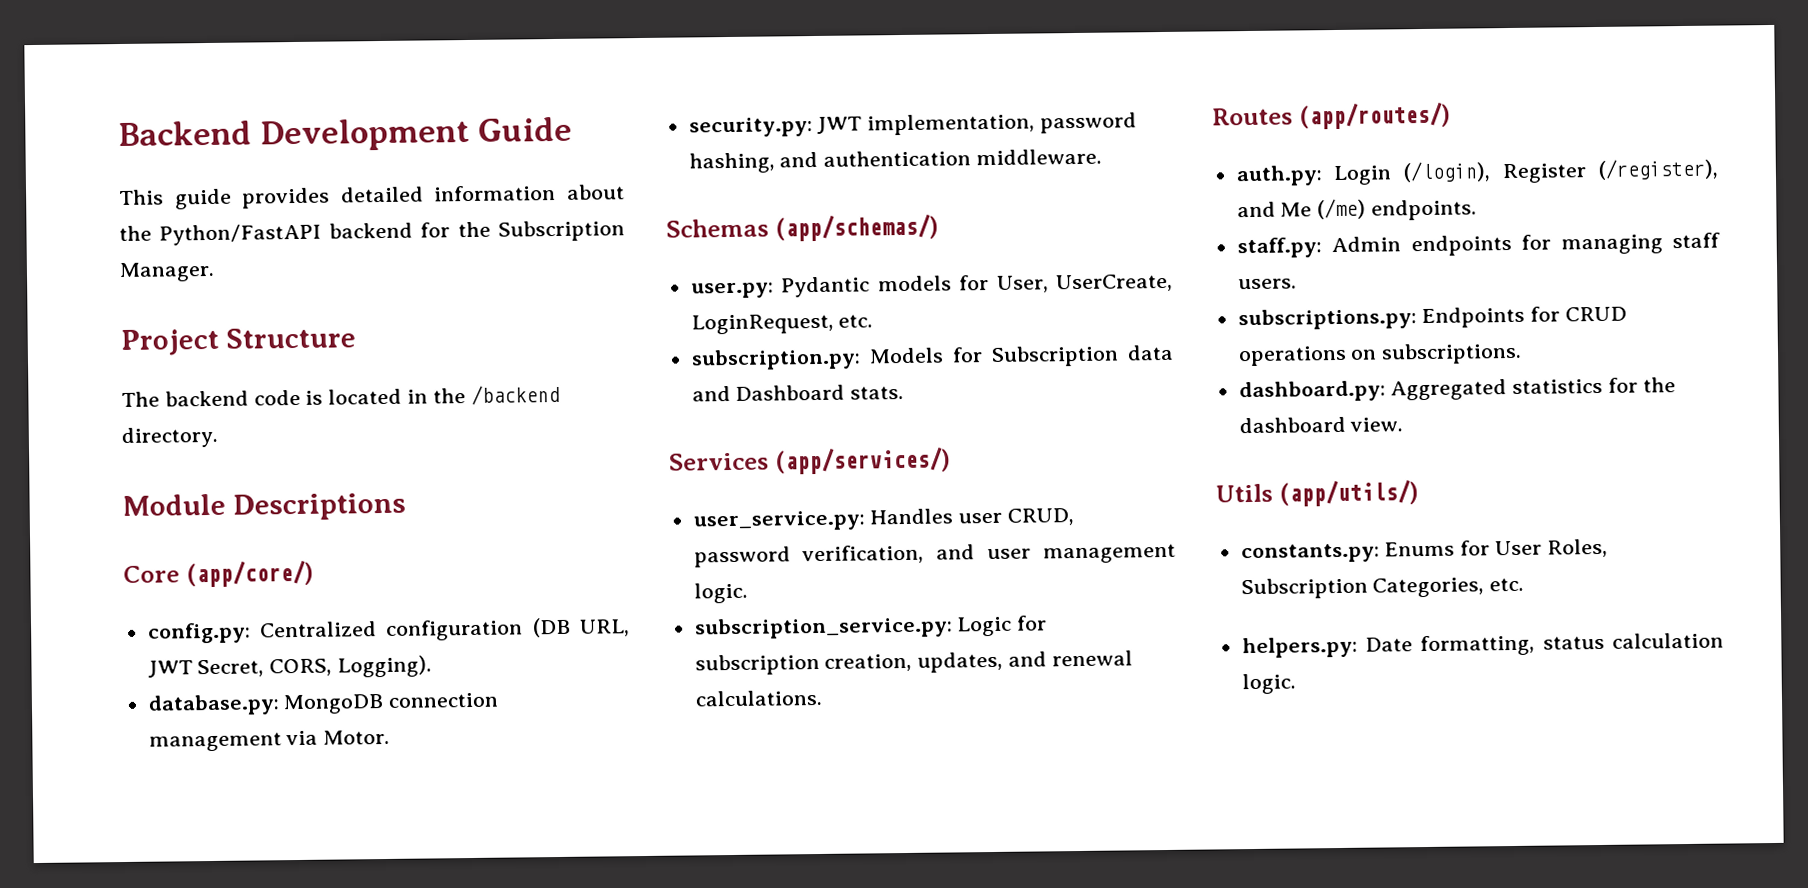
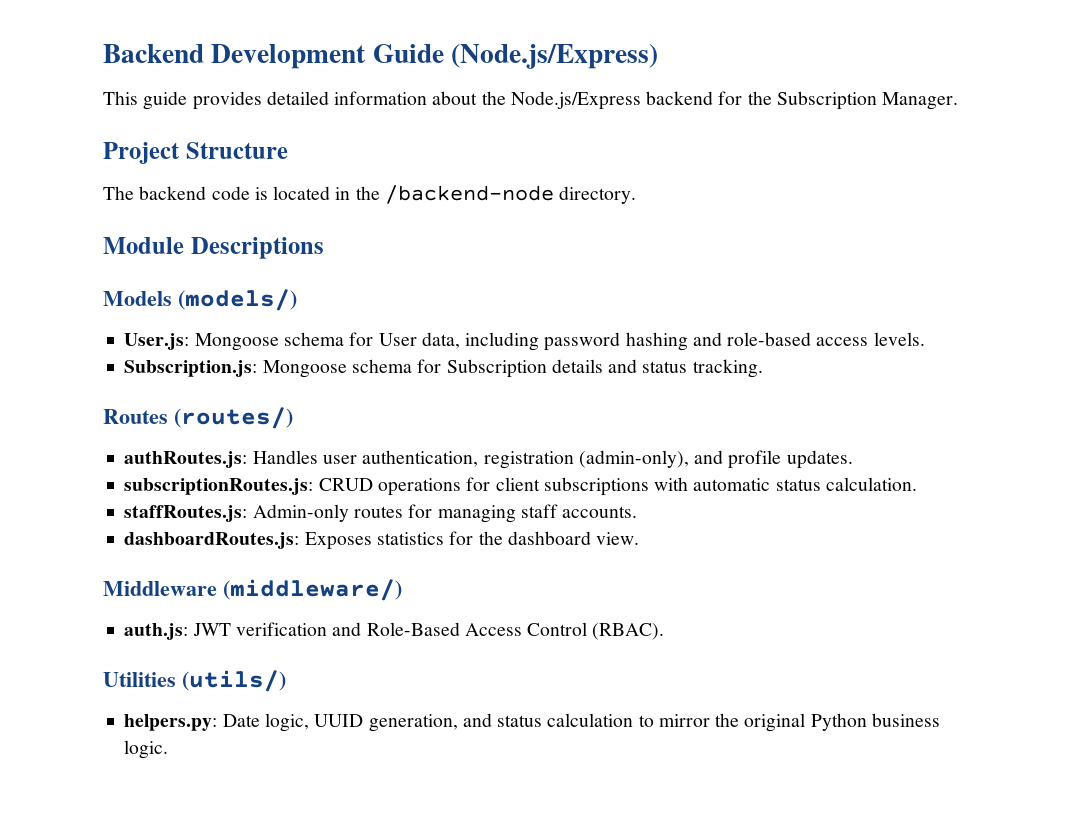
(573, 129) none -> [451,44,659,69] (Node.js/Express)
[159,223,322,246] Python/FastAPI -> [510,91,641,110] Node.js/Express
[470,384,560,405] /backend -> [384,185,554,204] /backend-node
[123,559,314,588] [147,617,630,644] [147,655,433,678] [147,692,499,716] [148,729,391,752] [688,112,1138,138] [688,148,1103,174] [666,213,939,242] [690,273,1173,299] [690,313,874,335] [690,344,1174,371] [691,384,905,402] [669,446,951,475] [692,508,1075,532] [693,543,1176,568] [693,582,748,604] [694,615,1048,640] [694,650,1133,676] [694,689,823,707] [1212,101,1451,130] [1235,158,1718,187] [1236,198,1478,221] [1236,232,1720,259] [1237,278,1297,290] [1237,306,1628,331] [1237,342,1523,367] [1238,379,1508,403] Core (app/core/) // config.py: Centralized configuration (DB URL, JWT Secret, CORS, Logging). // database.py: MongoDB connection management via Motor. // security.py: JWT implementation, password hashing, and authentication middleware. // Schemas (app/schemas/) // user.py: Pydantic models for User, UserCreate, LoginRequest, etc. // subscription.py: Models for Subscription data and Dashboard stats. // Services (app/services/) // user_service.py: Handles user CRUD, password verification, and user management logic. // subscription_service.py: Logic for subscription creation, updates, and renewal calculations. // Routes (app/routes/) // auth.py: Login (/login), Register (/register), and Me (/me) endpoints. // staff.py: Admin endpoints for managing staff users. // subscriptions.py: Endpoints for CRUD operations on subscriptions. // dashboard.py: Aggregated -> [103,289,297,311] [124,332,925,351] [124,359,763,378] [103,407,293,429] [124,450,853,469] [124,477,917,496] [124,504,638,523] [124,532,372,550] Models (models/) // User.js: Mongoose schema for User data, including password hashing and role-based access levels. // Subscription.js: Mongoose schema for Subscription details and status tracking. // Routes (routes/) // authRoutes.js: Handles user authentication, registration (admin-only), and profile updates. // subscriptionRoutes.js: CRUD operations for client subscriptions with automatic status calculation. // staffRoutes.js: Admin-only routes for managing staff accounts. // dashboardRoutes.js: Exposes
[1216,479,1419,507] [1240,538,1608,564] [1240,577,1525,600] [1241,632,1724,659] Utils (app/utils/) // constants.py: Enums for User Roles, Subscription Categories, etc. // helpers.py: Date formatting, status calculation -> [103,579,402,601] [124,622,665,640] [103,670,286,692] [124,713,940,732] Middleware (middleware/) // auth.js: JWT verification and Role-Based Access Control (RBAC). // Utilities (utils/) // helpers.py: Date logic, UUID generation, and status calculation to mirror the original Python business

